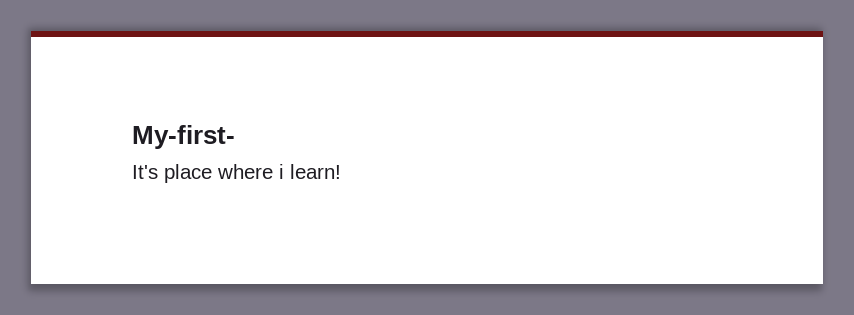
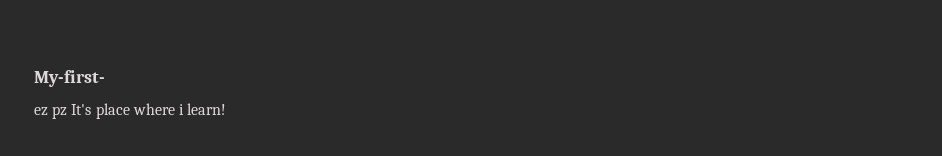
(235, 137) none -> [34,106,68,119] ez pz

